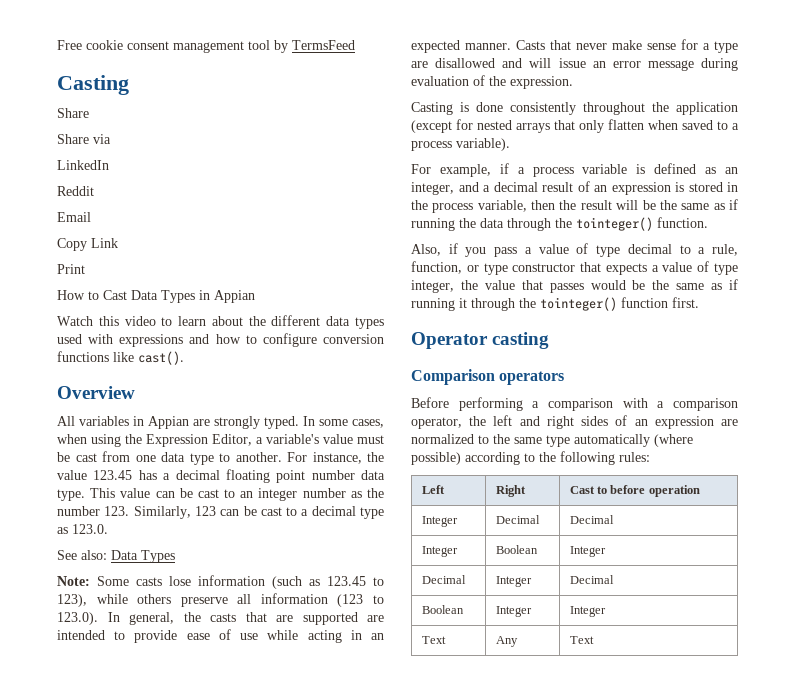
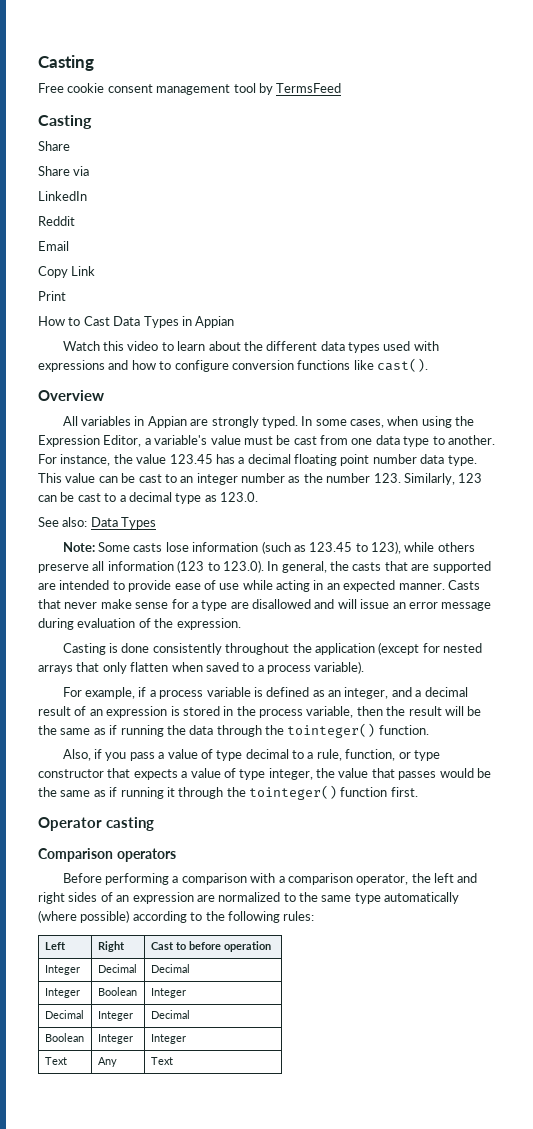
(57, 45) none -> [38,55,94,71] Casting //

